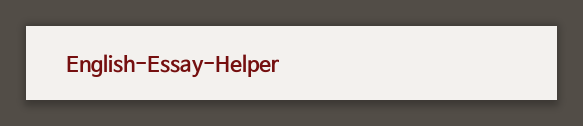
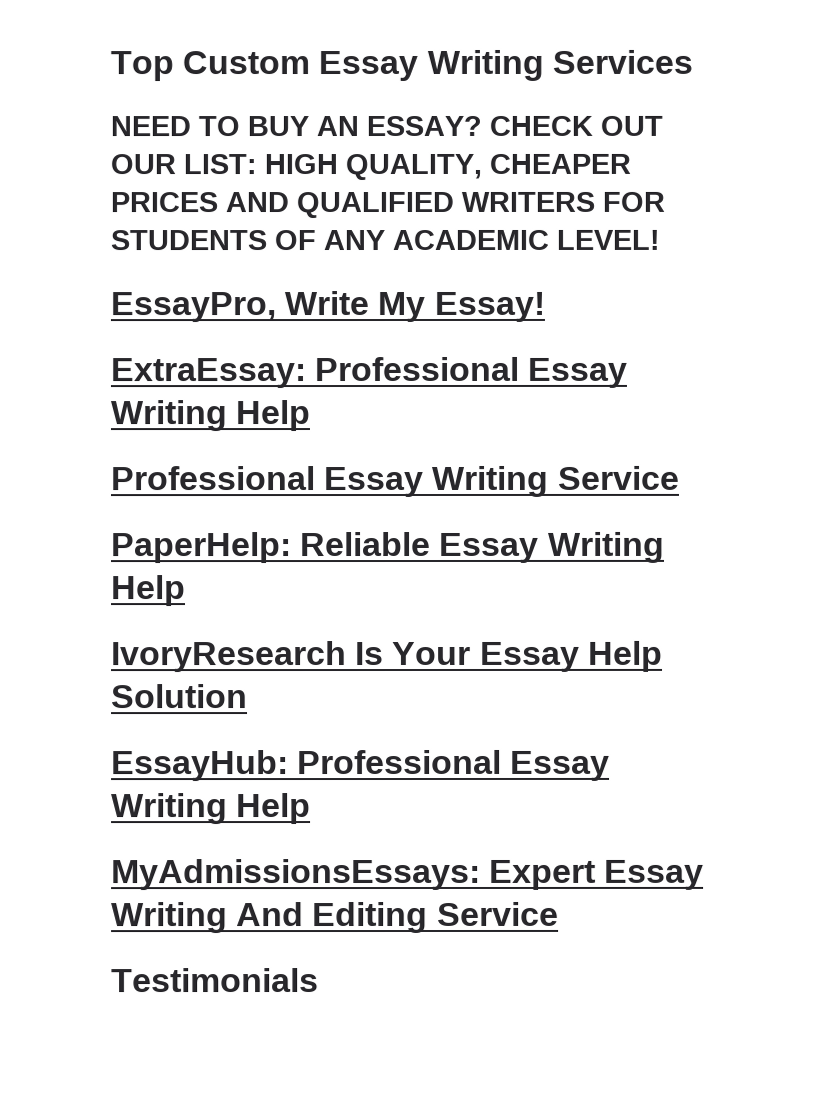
[66,54,279,78] English-Essay-Helper -> [110,49,693,82] [110,115,663,137] [110,153,631,181] [110,191,665,219] [110,229,660,251] [110,291,545,323] [110,356,628,389] [110,400,311,432] [110,465,679,498] [110,531,665,564] [111,575,186,607] [111,640,663,673] [111,684,248,709] [111,749,611,782] [111,793,312,825] [111,858,705,891] [111,901,559,934] [111,968,319,993] Top Custom Essay Writing Services // NEED TO BUY AN ESSAY? CHECK OUT OUR LIST: HIGH QUALITY, CHEAPER PRICES AND QUALIFIED WRITERS FOR STUDENTS OF ANY ACADEMIC LEVEL! // EssayPro, Write My Essay! // ExtraEssay: Professional Essay Writing Help // Professional Essay Writing Service // PaperHelp: Reliable Essay Writing Help // IvoryResearch Is Your Essay Help Solution // EssayHub: Professional Essay Writing Help // MyAdmissionsEssays: Expert Essay Writing And Editing Service // Testimonials

